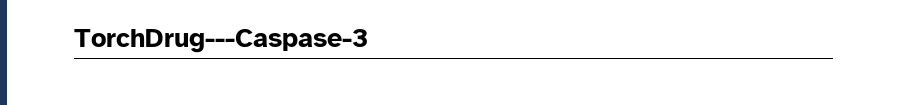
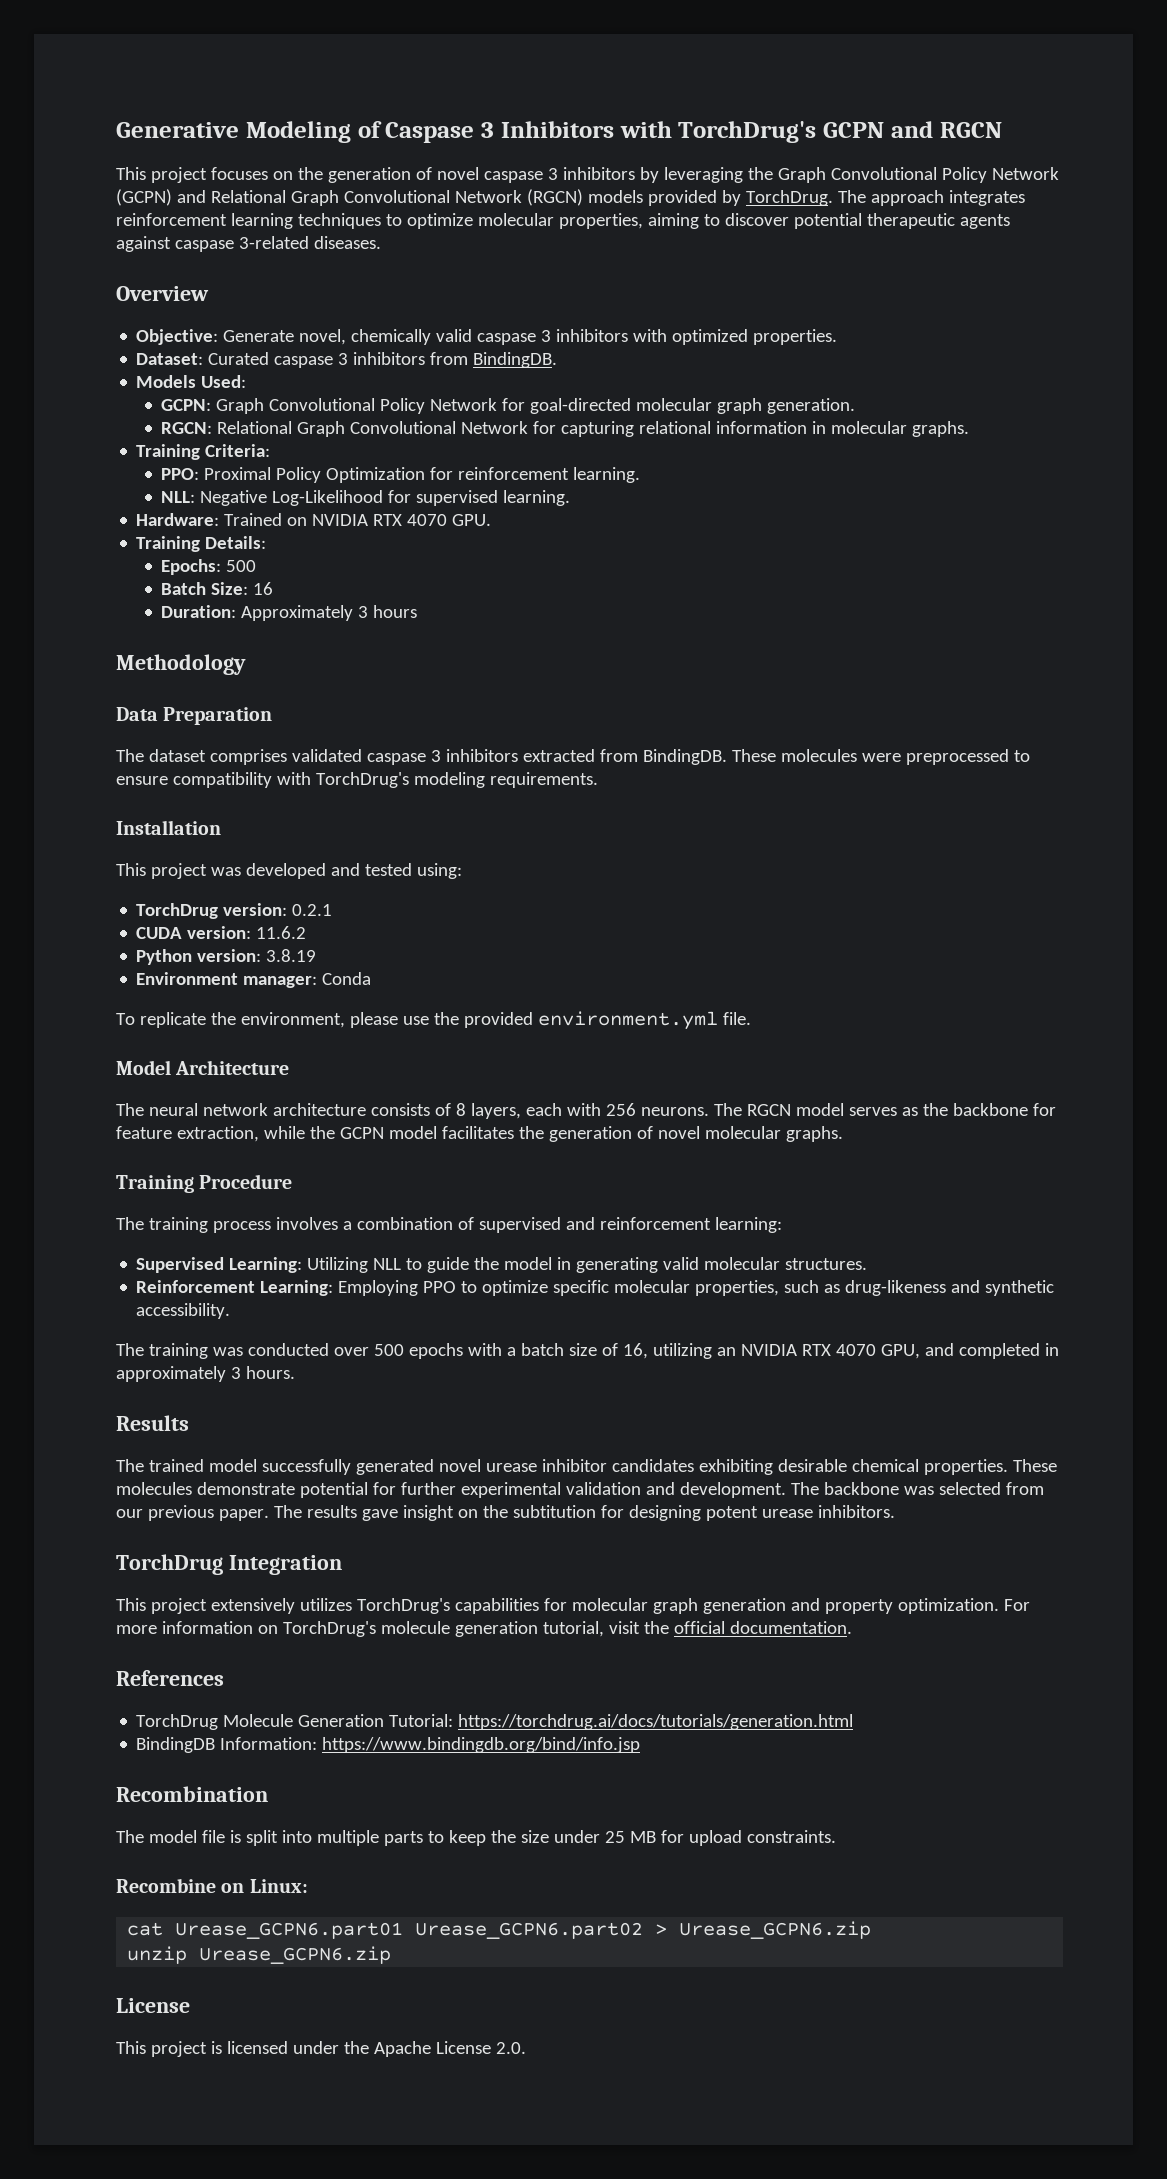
[74,29,368,53] TorchDrug---Caspase-3 -> [116,121,1002,143] [116,167,1059,183] [116,189,1025,206] [116,213,1010,229] [116,236,381,252] [116,286,209,301] [136,329,838,345] [136,352,558,368] [136,375,247,388] [161,398,856,414] [161,421,970,437] [136,444,271,460] [161,467,641,483] [161,490,571,506] [136,513,492,526] [136,536,267,552] [161,559,257,575] [161,582,274,595] [161,605,418,621] [116,654,246,675] [116,707,273,725] [116,749,1030,765] [116,772,598,788] [116,820,221,835] [116,863,462,879] [136,903,333,919] [136,926,307,939] [136,949,317,965] [136,972,372,988] [116,1011,751,1030] [116,1060,290,1075] [116,1103,1056,1119] [116,1126,843,1142] [116,1174,293,1193] [116,1217,782,1233] [136,1257,868,1273] [136,1280,1055,1296] [136,1303,231,1319] [116,1343,1059,1359] [116,1366,295,1382] [116,1415,189,1431] [116,1459,1057,1475] [116,1482,1044,1498] [116,1505,895,1521] [116,1554,342,1575] [116,1598,1030,1614] [116,1621,852,1637] [116,1670,224,1686] [136,1714,854,1730] [136,1737,641,1753] [116,1786,268,1802] [116,1830,836,1846] [116,1878,308,1893] [127,1921,872,1939] [127,1946,392,1964] [116,1998,190,2013] [116,2041,526,2057] Generative Modeling of Caspase 3 Inhibitors with TorchDrug's GCPN and RGCN // This project focuses on the generation of novel caspase 3 inhibitors by leveraging the Graph Convolutional Policy Network (GCPN) and Relational Graph Convolutional Network (RGCN) models provided by TorchDrug. The approach integrates reinforcement learning techniques to optimize molecular properties, aiming to discover potential therapeutic agents against caspase 3-related diseases. // Overview // Objective: Generate novel, chemically valid caspase 3 inhibitors with optimized properties. // Dataset: Curated caspase 3 inhibitors from BindingDB. // Models Used: // GCPN: Graph Convolutional Policy Network for goal-directed molecular graph generation. // RGCN: Relational Graph Convolutional Network for capturing relational information in molecular graphs. // Training Criteria: // PPO: Proximal Policy Optimization for reinforcement learning. // NLL: Negative Log-Likelihood for supervised learning. // Hardware: Trained on NVIDIA RTX 4070 GPU. // Training Details: // Epochs: 500 // Batch Size: 16 // Duration: Approximately 3 hours // Methodology // Data Preparation // The dataset comprises validated caspase 3 inhibitors extracted from BindingDB. These molecules were preprocessed to ensure compatibility with TorchDrug's modeling requirements. // Installation // This project was developed and tested using: // TorchDrug version: 0.2.1 // CUDA version: 11.6.2 // Python version: 3.8.19 // Environment manager: Conda // To replicate the environment, please use the provided environment.yml file. // Model Architecture // The neural network architecture consists of 8 layers, each with 256 neurons. The RGCN model serves as the backbone for feature extraction, while the GCPN model facilitates the generation of novel molecular graphs. // Training Procedure // The training process involves a combination of supervised and reinforcement learning: // Supervised Learning: Utilizing NLL to guide the model in generating valid molecular structures. // Reinforcement Learning: Employing PPO to optimize specific molecular properties, such as drug-likeness and synthetic accessibility. // The training was conducted over 500 epochs with a batch size of 16, utilizing an NVIDIA RTX 4070 GPU, and completed in approximately 3 hours. // Results // The trained model successfully generated novel urease inhibitor candidates exhibiting desirable chemical properties. These molecules demonstrate potential for further experimental validation and development. The backbone was selected from our previous paper. The results gave insight on the subtitution for designing potent urease inhibitors. // TorchDrug Integration // This project extensively utilizes TorchDrug's capabilities for molecular graph generation and property optimization. For more information on TorchDrug's molecule generation tutorial, visit the official documentation. // References // TorchDrug Molecule Generation Tutorial: https://torchdrug.ai/docs/tutorials/generation.html // BindingDB Information: https://www.bindingdb.org/bind/info.jsp // Recombination // The model file is split into multiple parts to keep the size under 25 MB for upload constraints. // Recombine on Linux: // cat Urease_GCPN6.part01 Urease_GCPN6.part02 > Urease_GCPN6.zip // unzip Urease_GCPN6.zip // License // This project is licensed under the Apache License 2.0.

